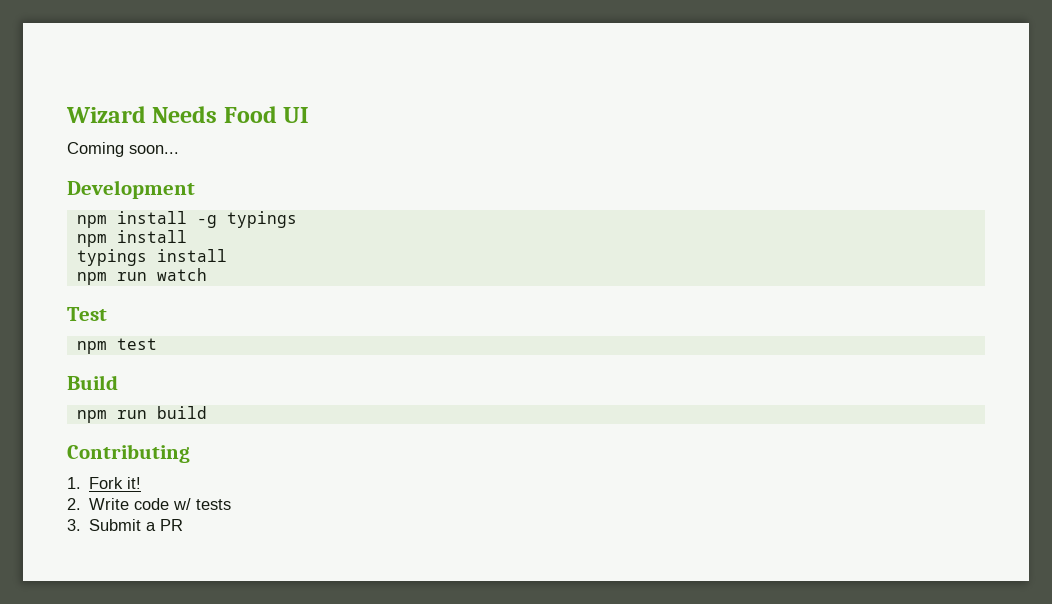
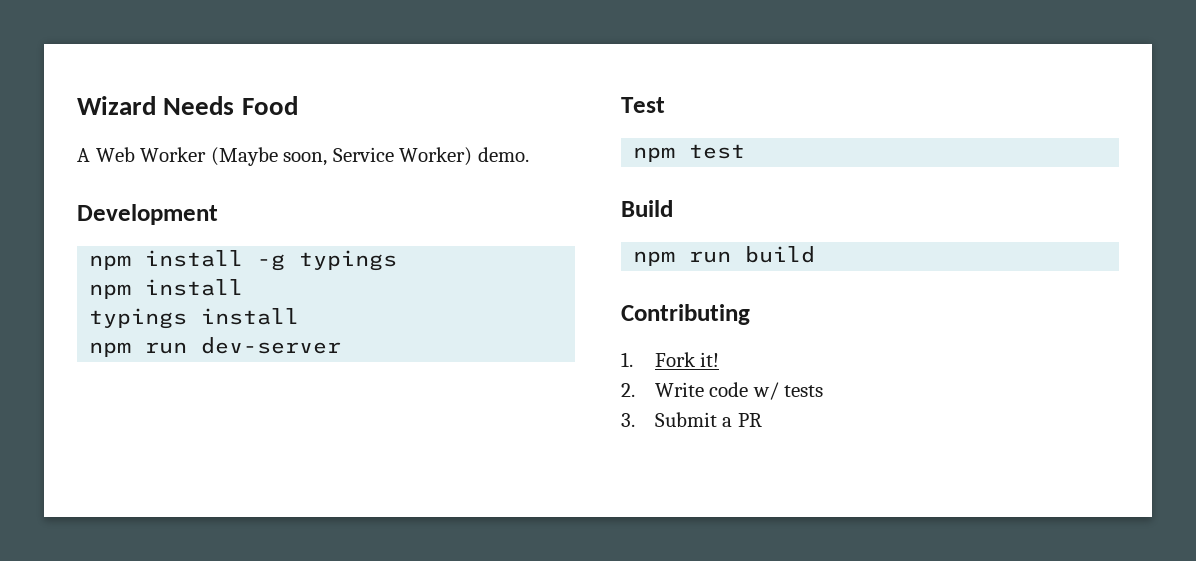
[283,107,310,123] [67,142,179,157] UI // Coming soon... -> [77,147,529,166] // A Web Worker (Maybe soon, Service Worker) demo.
[156,268,207,281] watch -> [201,337,342,354] dev-server

